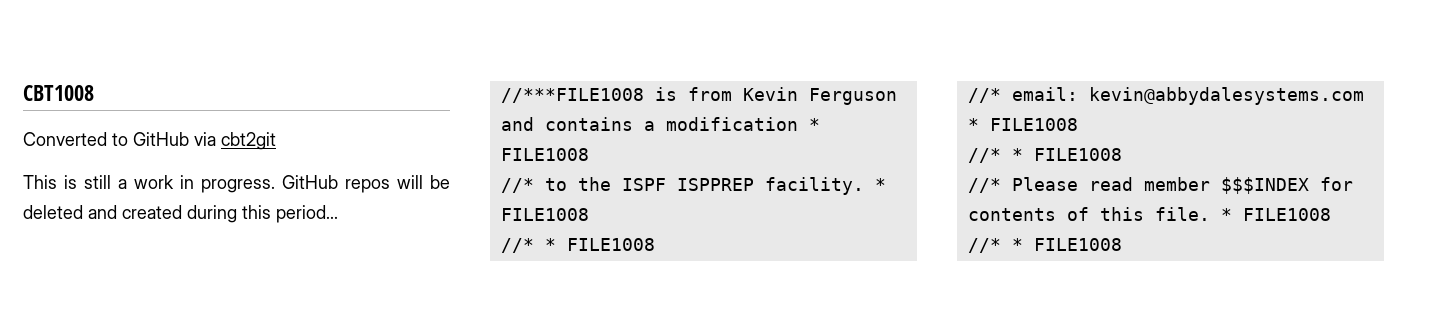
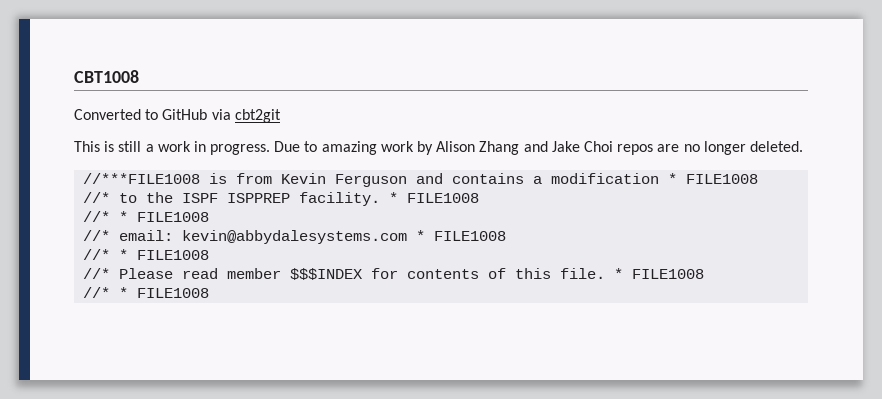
[282,175,450,193] [23,205,338,223] GitHub repos will be deleted and created during this period... -> [274,141,803,155] Due to amazing work by Alison Zhang and Jake Choi repos are no longer deleted.

